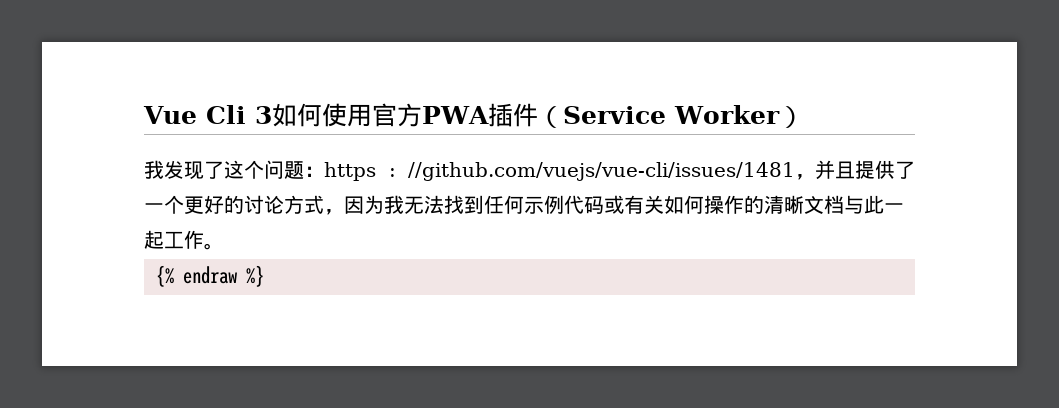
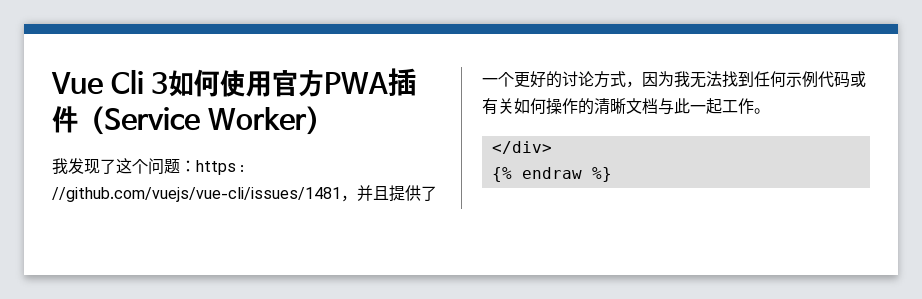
(224, 246) none -> [491,141,552,154] // </div>

